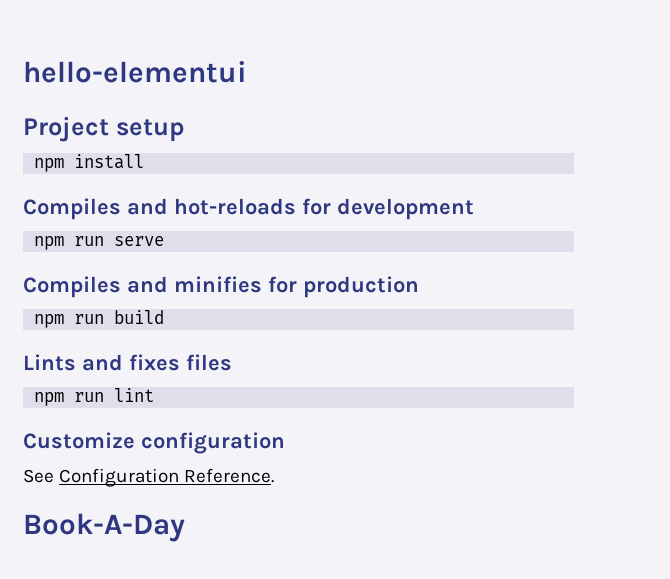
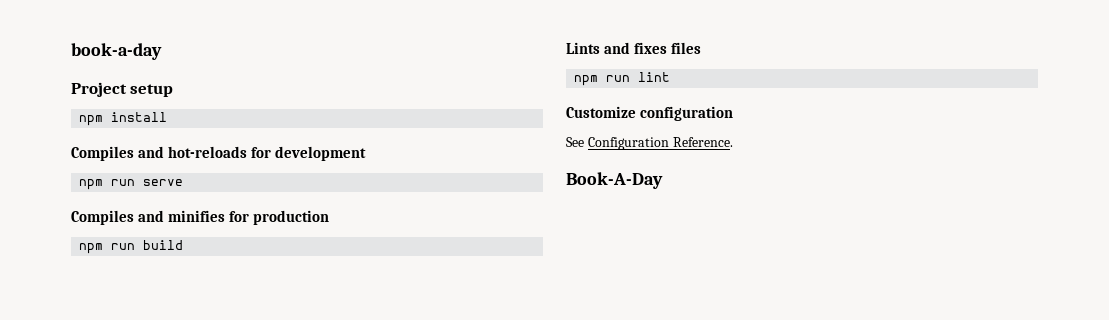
[23,61,247,83] hello-elementui -> [71,43,162,60] book-a-day

